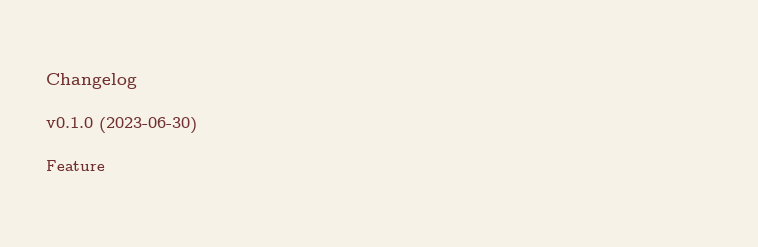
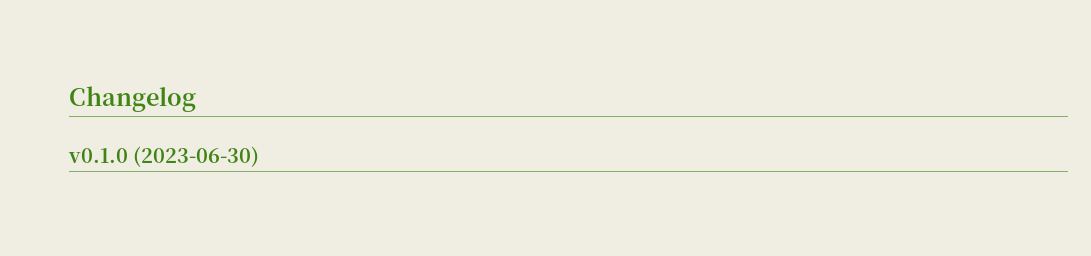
[46,160,105,171] // Feature -> (260, 156) none

